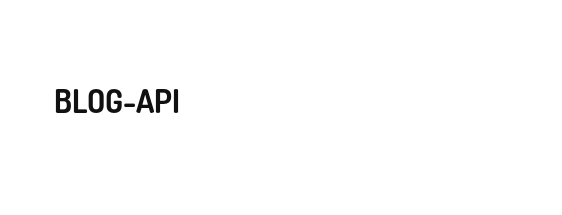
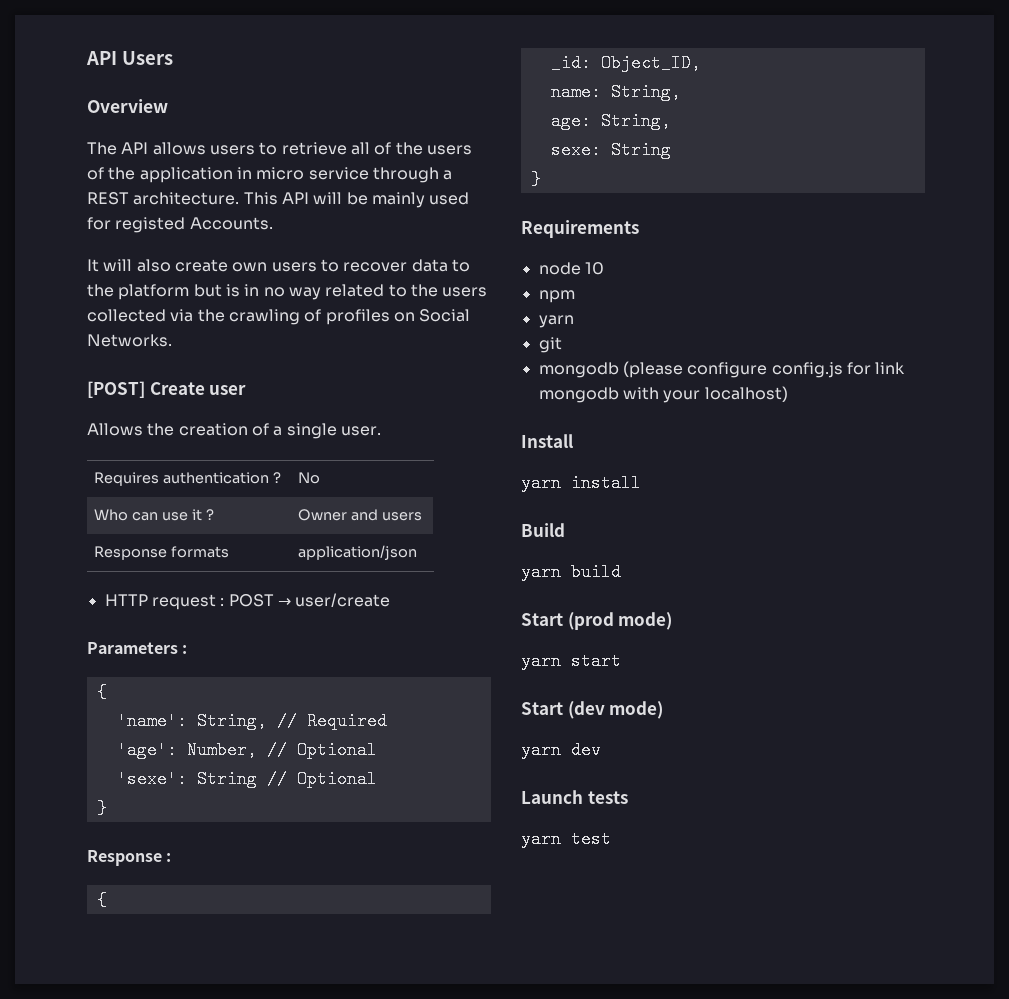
[54,89,180,113] BLOG-API -> [86,51,173,65] [87,99,168,113] [87,142,472,155] [87,167,453,183] [87,192,470,208] [87,217,273,233] [87,259,470,272] [87,284,488,300] [87,309,471,325] [87,334,172,347] [87,381,247,398] [87,423,381,439] [94,472,282,486] [298,472,321,484] [94,509,215,521] [298,509,423,521] [94,546,230,560] [298,545,418,560] [104,593,391,610] [87,642,188,654] [96,683,107,701] [116,712,387,730] [116,741,377,759] [116,770,377,788] [96,799,107,817] [87,850,172,866] [96,891,107,909] [550,54,701,72] [550,83,681,101] [550,112,671,130] [550,141,671,159] [530,170,541,188] [521,220,639,238] [538,262,604,275] [538,290,575,303] [538,315,574,328] [538,337,562,353] [538,361,906,378] [538,386,788,403] [521,434,573,448] [521,474,641,492] [521,523,565,537] [521,563,621,581] [521,612,673,630] [521,652,621,670] [521,701,664,719] [521,741,601,759] [521,790,628,804] [521,830,611,848] API Users // Overview // The API allows users to retrieve all of the users of the application in micro service through a REST architecture. This API will be mainly used for registed Accounts. // It will also create own users to recover data to the platform but is in no way related to the users collected via the crawling of profiles on Social Networks. // [POST] Create user // Allows the creation of a single user. // Requires authentication ? | No // Who can use it ? | Owner and users // Response formats | application/json // HTTP request : POST → user/create // Parameters : // { // 'name': String, // Required // 'age': Number, // Optional // 'sexe': String // Optional // } // Response : // { // _id: Object_ID, // name: String, // age: String, // sexe: String // } // Requirements // node 10 // npm // yarn // git // mongodb (please configure config.js for link mongodb with your localhost) // Install // yarn install // Build // yarn build // Start (prod mode) // yarn start // Start (dev mode) // yarn dev // Launch tests // yarn test

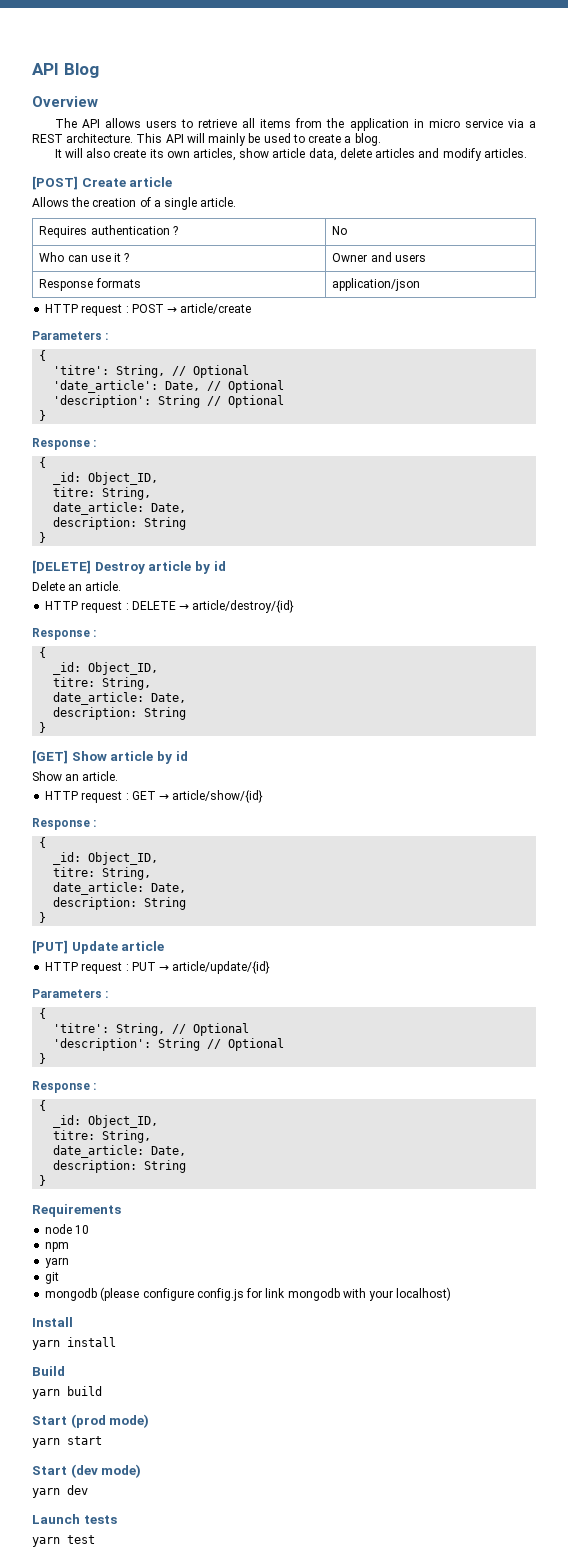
[86,51,173,65] API Users -> [32,63,99,78] API Blog
[374,142,472,155] [87,167,104,180] of the users of -> [260,118,323,128] items from
[372,167,439,183] through -> [507,119,524,128] via
[346,192,470,208] [87,217,273,233] [87,259,470,272] [87,284,488,300] [87,309,471,325] [87,334,172,347] be mainly used for registed Accounts. // It will also create own users to recover data to the platform but is in no way related to the users collected via the crawling of profiles on Social Networks. -> [208,133,381,146] [54,148,527,161] mainly be used to create a blog. // It will also create its own articles, show article data, delete articles and modify articles.
[209,385,247,395] user -> [129,177,173,187] article
[340,426,381,436] user. -> [200,197,237,207] article.
[295,593,391,607] [87,642,188,654] [96,683,107,701] [116,712,387,730] [116,741,377,759] [116,770,377,788] [96,799,107,817] [87,850,172,866] [96,891,107,909] [550,54,701,72] [550,83,681,101] [550,112,671,130] [550,141,601,159] user/create // Parameters : // { // 'name': String, // Required // 'age': Number, // Optional // 'sexe': String // Optional // } // Response : // { // _id: Object_ID, // name: String, // age: String, // sexe: -> [180,303,252,314] [32,331,109,340] [39,350,47,361] [53,365,250,378] [53,380,285,393] [53,395,285,408] [39,410,47,421] [32,438,97,450] [39,457,47,468] [53,472,159,485] [53,487,152,500] [53,502,187,515] [53,517,187,530] [39,532,47,543] [32,560,226,574] [32,581,122,591] [45,600,295,613] [32,628,97,640] [39,647,47,658] [53,662,159,675] [53,677,152,690] [53,692,187,705] [53,707,187,720] [39,722,47,733] [32,750,188,764] [32,771,119,781] [45,790,264,803] [32,818,97,830] [39,837,47,848] [53,852,159,865] [53,867,152,880] [53,882,187,895] [53,897,187,910] [39,912,47,923] [32,940,165,954] [45,961,271,974] [32,989,109,998] [39,1008,47,1019] [53,1023,250,1036] [53,1038,285,1051] [39,1053,47,1064] [32,1081,97,1093] [39,1100,47,1111] [53,1115,159,1128] [53,1130,152,1143] [53,1145,187,1158] [53,1160,138,1173] article/create // Parameters : // { // 'titre': String, // Optional // 'date_article': Date, // Optional // 'description': String // Optional // } // Response : // { // _id: Object_ID, // titre: String, // date_article: Date, // description: String // } // [DELETE] Destroy article by id // Delete an article. // HTTP request : DELETE → article/destroy/{id} // Response : // { // _id: Object_ID, // titre: String, // date_article: Date, // description: String // } // [GET] Show article by id // Show an article. // HTTP request : GET → article/show/{id} // Response : // { // _id: Object_ID, // titre: String, // date_article: Date, // description: String // } // [PUT] Update article // HTTP request : PUT → article/update/{id} // Parameters : // { // 'titre': String, // Optional // 'description': String // Optional // } // Response : // { // _id: Object_ID, // titre: String, // date_article: Date, // description:

